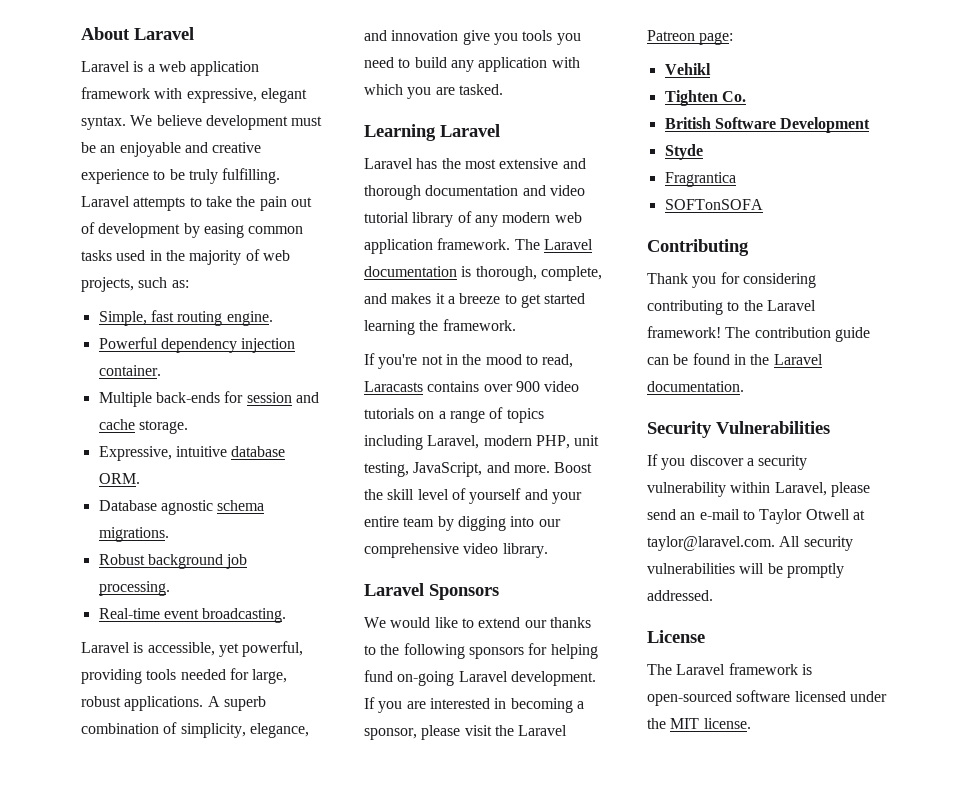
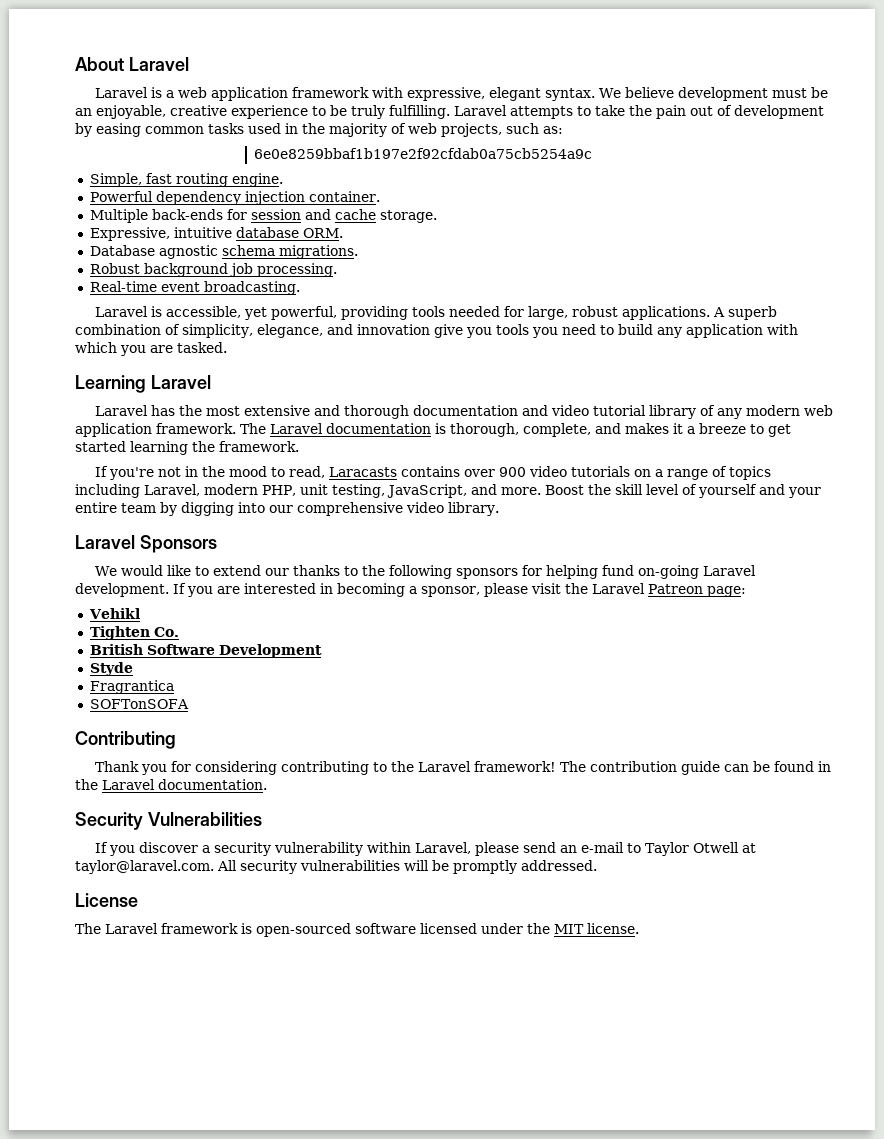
[119,142,208,157] enjoyable and -> [96,105,166,119] enjoyable,
(189, 284) none -> [254,148,593,159] // 6e0e8259bbaf1b197e2f92cfdab0a75cb5254a9c

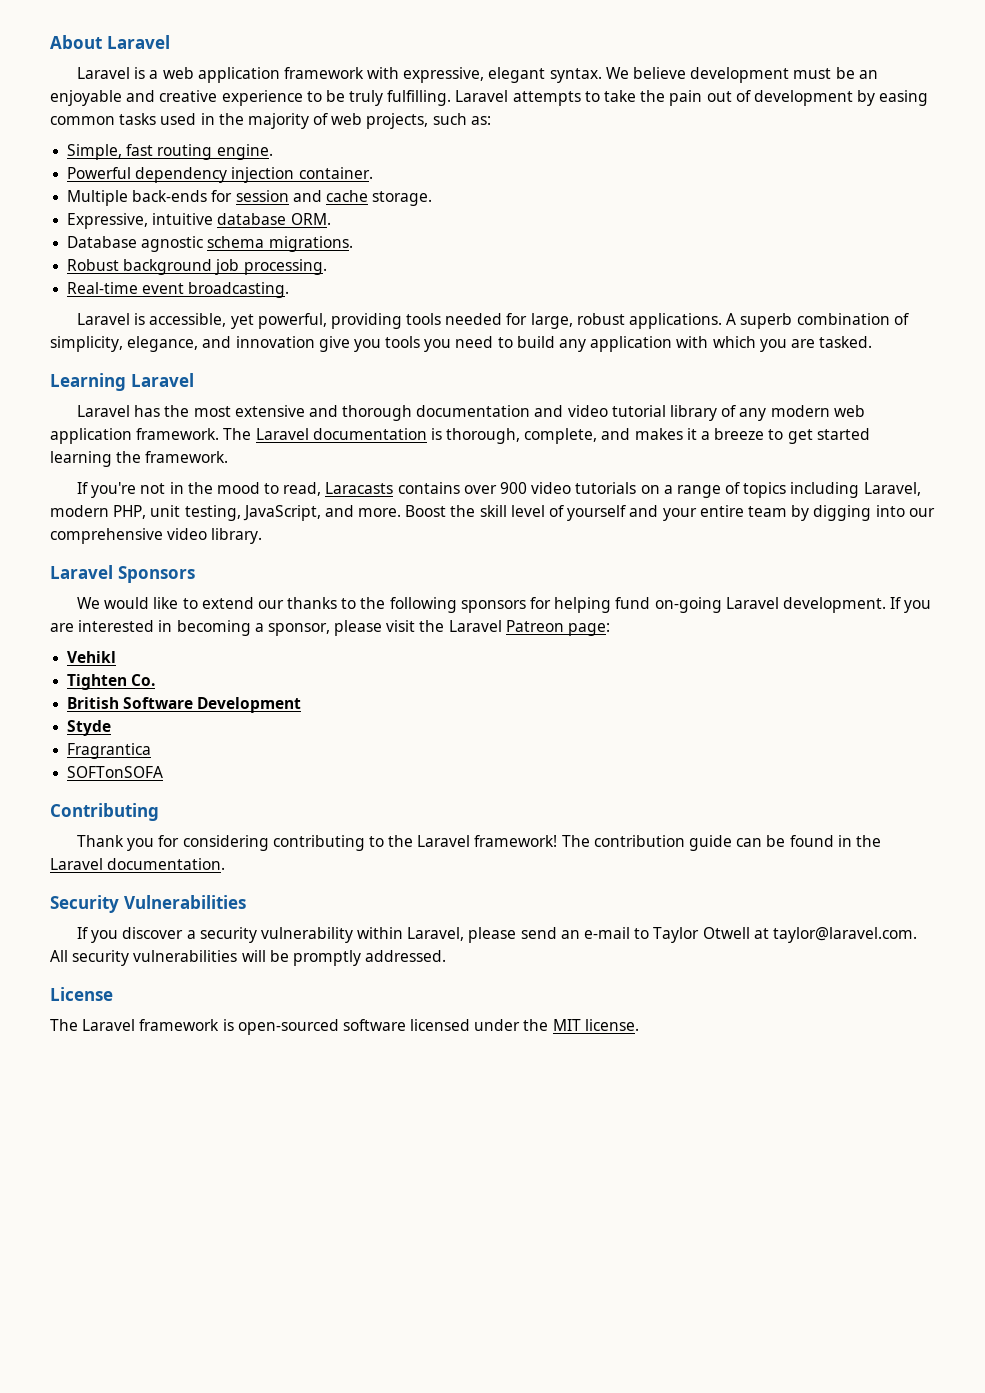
[96,105,166,119] enjoyable, -> [50,90,156,106] enjoyable and
[254,148,593,159] // 6e0e8259bbaf1b197e2f92cfdab0a75cb5254a9c -> (491, 120) none

